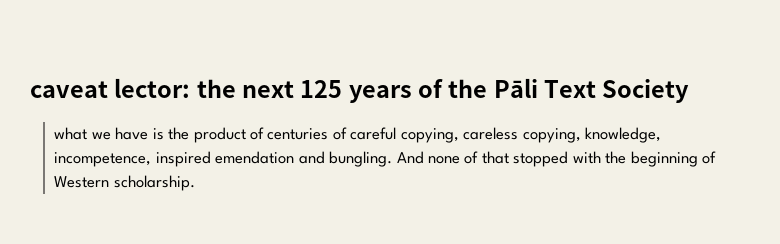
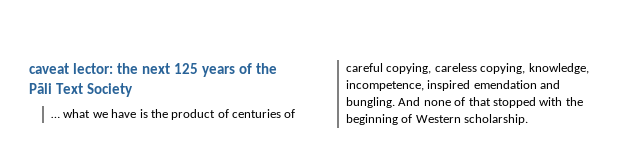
(690, 91) none -> [51,116,61,118] …

